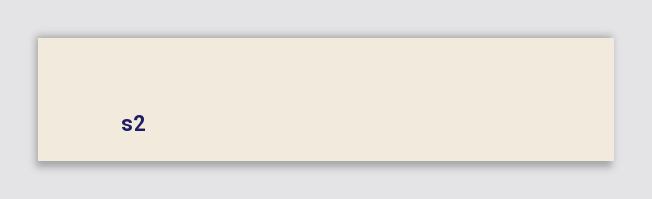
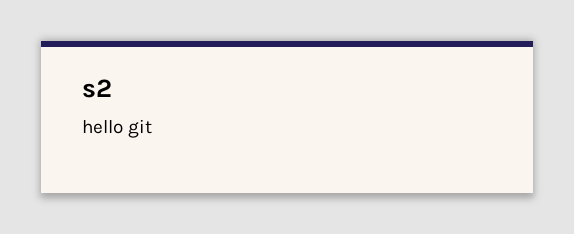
(145, 123) none -> [82,119,153,138] // hello git

